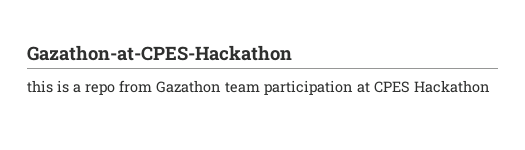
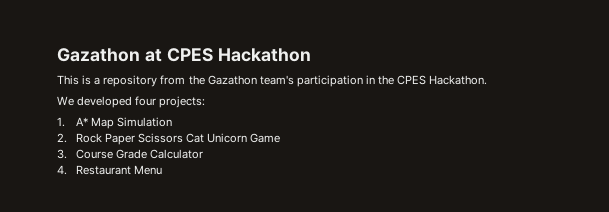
[27,45,292,61] [27,80,490,95] Gazathon-at-CPES-Hackathon // this is a repo from Gazathon team participation at CPES Hackathon -> [57,48,311,62] [57,75,488,87] [57,96,206,108] [57,117,173,129] [57,133,281,145] [57,149,204,159] [57,165,163,175] Gazathon at CPES Hackathon // This is a repository from the Gazathon team's participation in the CPES Hackathon. // We developed four projects: // 1. A* Map Simulation // 2. Rock Paper Scissors Cat Unicorn Game // 3. Course Grade Calculator // 4. Restaurant Menu

